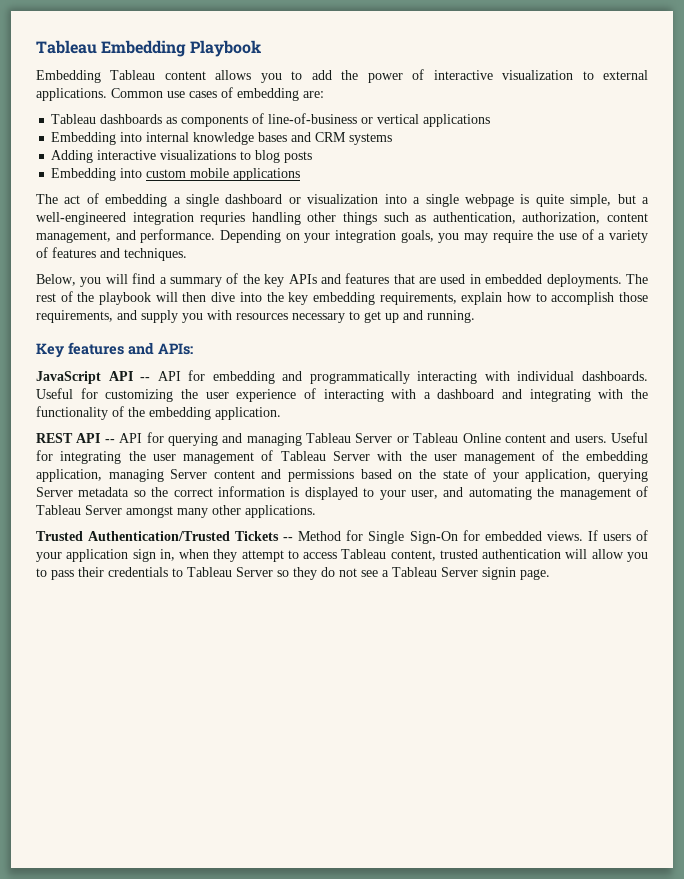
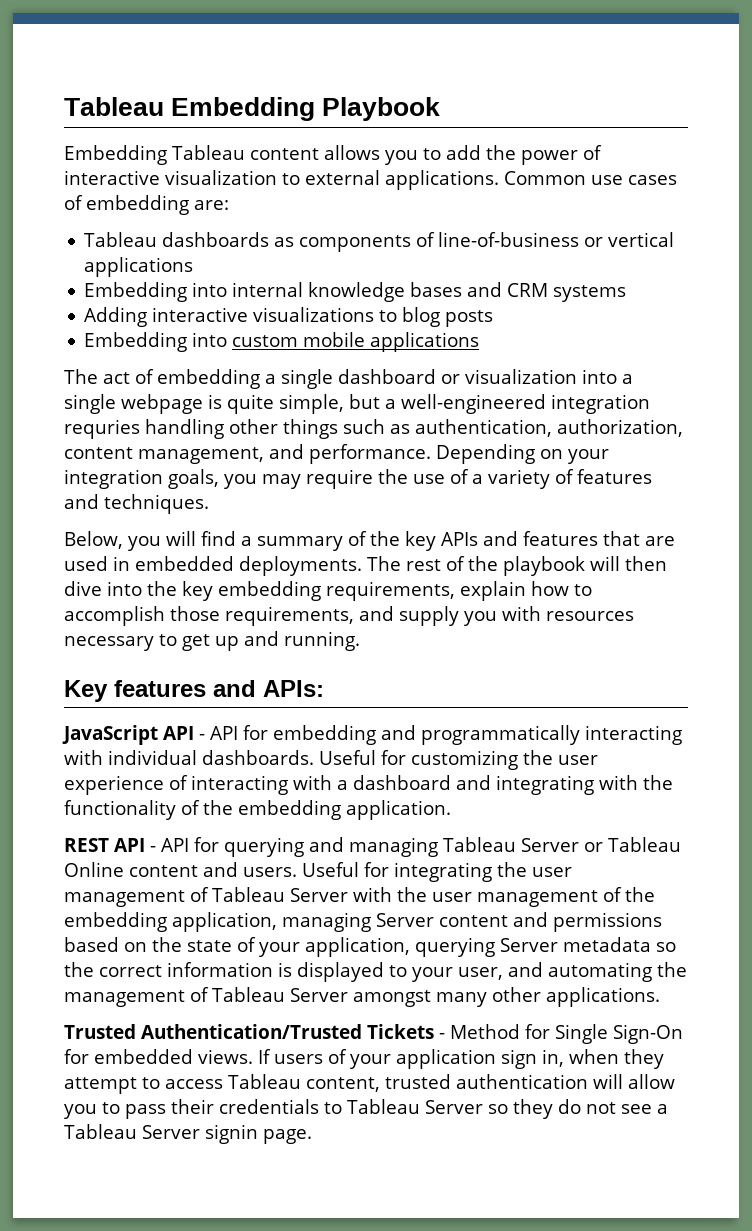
[140,377,151,381] -- -> [199,734,205,740] -
[104,439,115,443] -- -> [150,846,156,852] -
[283,537,294,541] -- -> [438,1033,445,1039] -

